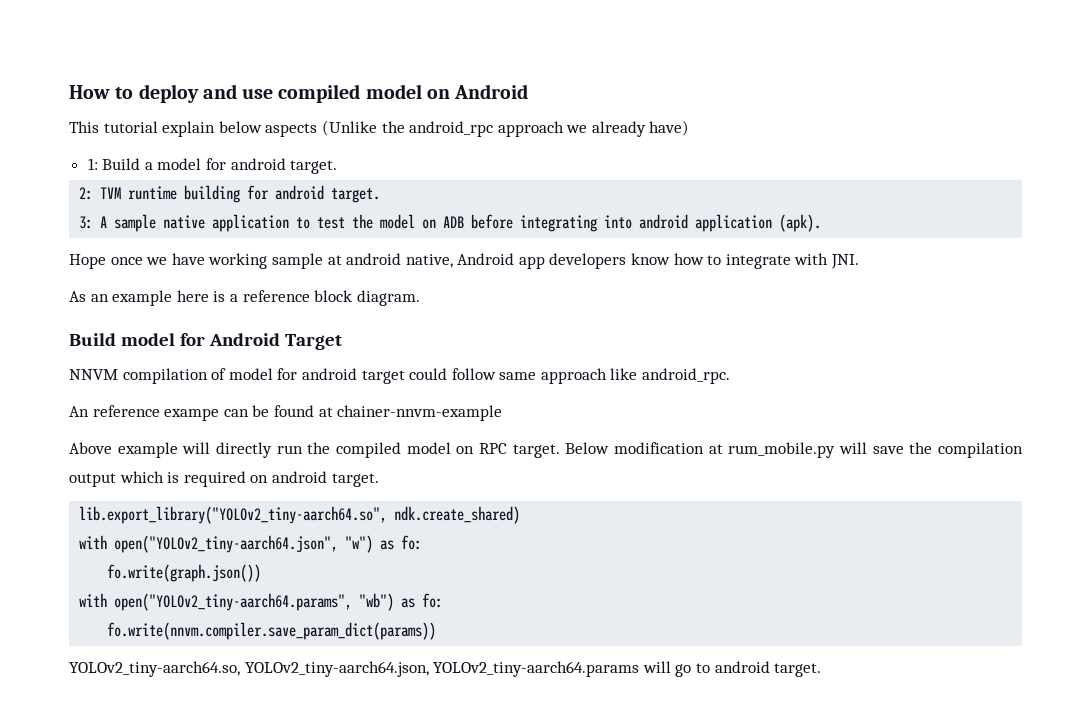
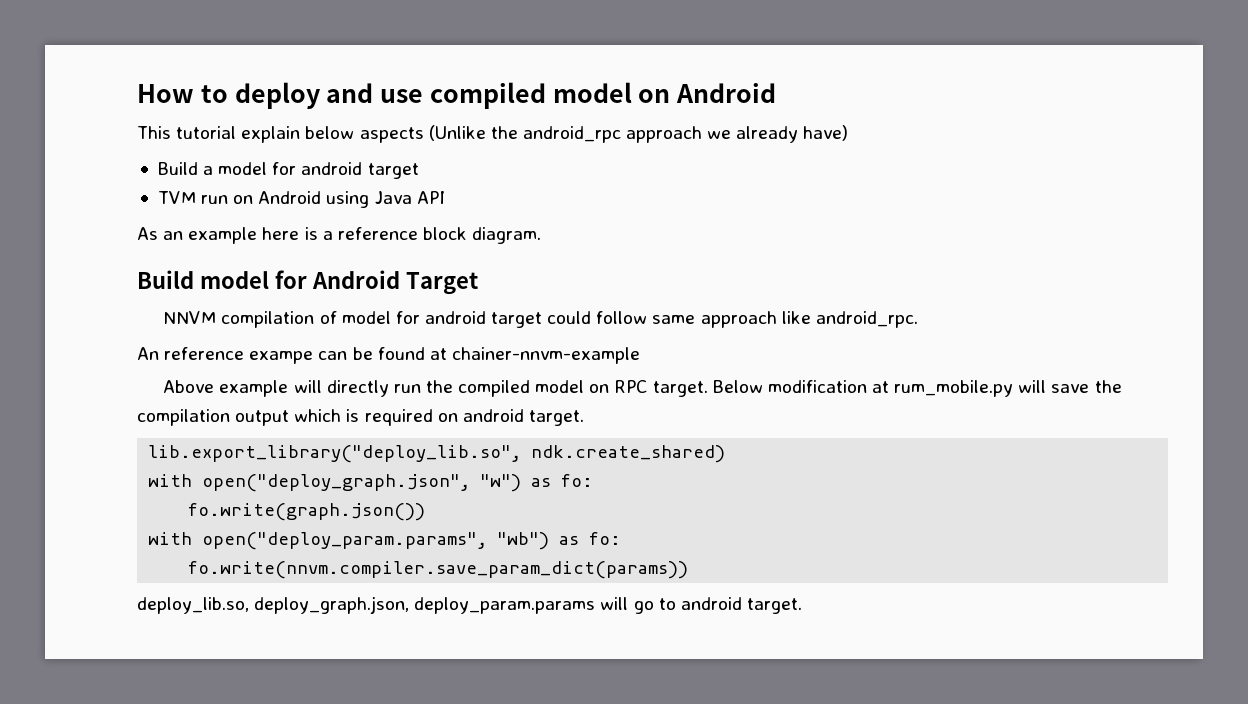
[87,158,98,170] 1: -> (849, 133) none
[290,160,338,174] [79,185,381,203] [79,214,822,232] [69,253,860,269] target. // 2: TVM runtime building for android target. // 3: A sample native application to test the model on ADB before integrating into android application (apk). // Hope once we have working sample at android native, Android app developers know how to integrate with JNI. -> [367,163,419,179] [157,191,445,208] target // TVM run on Android using Java API
[79,506,388,524] lib.export_library("YOLOv2_tiny-aarch64.so", -> [148,445,522,463] lib.export_library("deploy_lib.so",
[114,535,339,553] open("YOLOv2_tiny-aarch64.json", -> [202,474,471,492] open("deploy_graph.json",
[114,593,353,611] open("YOLOv2_tiny-aarch64.params", -> [202,532,488,550] open("deploy_param.params",
[69,661,640,677] YOLOv2_tiny-aarch64.so, YOLOv2_tiny-aarch64.json, YOLOv2_tiny-aarch64.params -> [137,596,596,614] deploy_lib.so, deploy_graph.json, deploy_param.params

